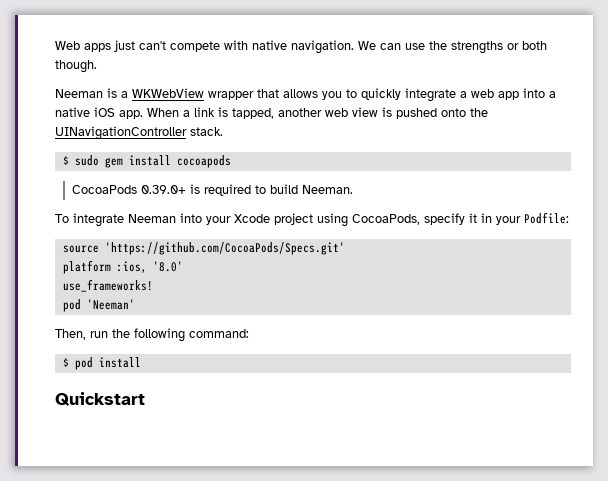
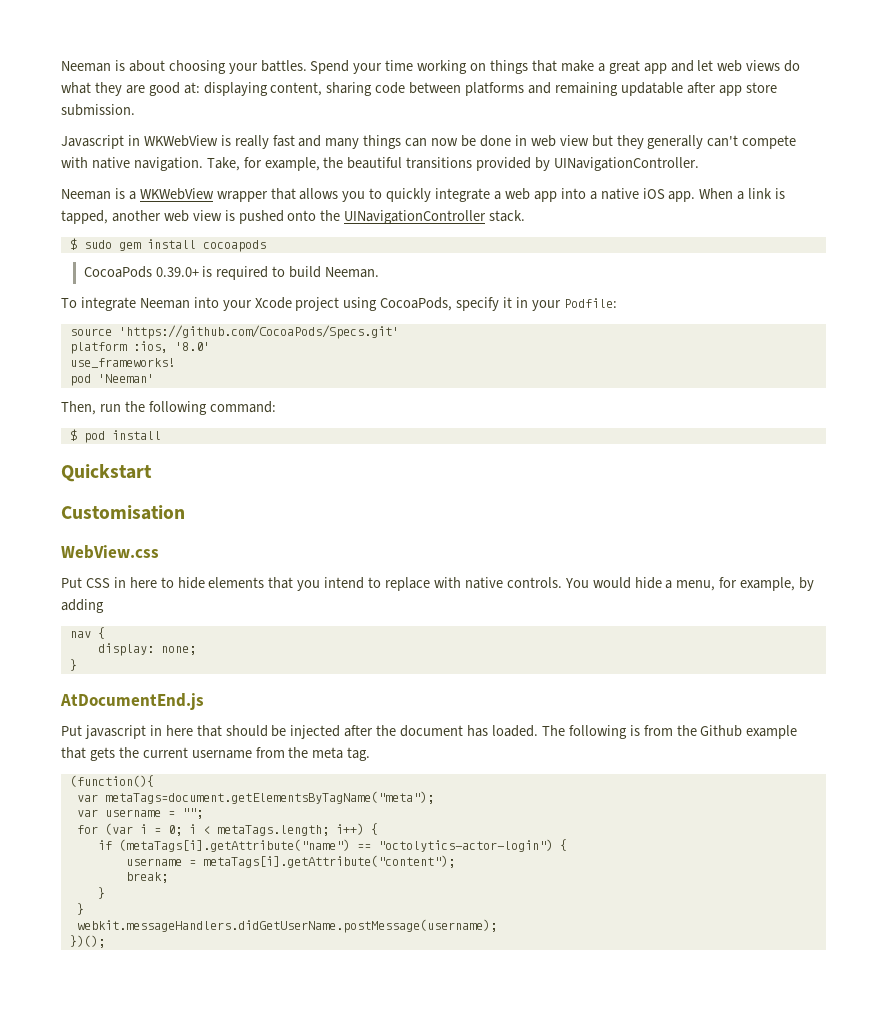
[55,40,135,52] Web apps just -> [61,60,801,74] [61,82,777,96] [61,104,135,116] [61,135,704,149] Neeman is about choosing your battles. Spend your time working on things that make a great app and let web views do what they are good at: displaying content, sharing code between platforms and remaining updatable after app store submission. // Javascript in WKWebView is really fast and many things can now be done in web view but they generally
[358,41,547,54] [55,60,97,73] We can use the strengths or both though. -> [206,157,700,171] Take, for example, the beautiful transitions provided by UINavigationController.
(145, 399) none -> [61,505,185,520] [61,545,159,559] [61,577,815,591] [61,599,104,613] [69,627,105,639] [97,643,196,656] [69,659,77,671] [60,693,204,710] [61,725,798,739] [61,747,371,761] [69,775,154,787] [76,791,434,804] [76,808,203,819] [76,823,378,836] [97,839,567,852] [125,855,455,868] [125,872,168,883] [97,887,105,899] [76,903,84,915] [76,919,497,933] [69,935,105,948] // Customisation // WebView.css // Put CSS in here to hide elements that you intend to replace with native controls. You would hide a menu, for example, by adding // nav { // display: none; // } // AtDocumentEnd.js // Put javascript in here that should be injected after the document has loaded. The following is from the Github example that gets the current username from the meta tag. // (function(){ // var metaTags=document.getElementsByTagName("meta"); // var username = ""; // for (var i = 0; i < metaTags.length; i++) { // if (metaTags[i].getAttribute("name") == "octolytics-actor-login") { // username = metaTags[i].getAttribute("content"); // break; // } // } // webkit.messageHandlers.didGetUserName.postMessage(username); // })();

